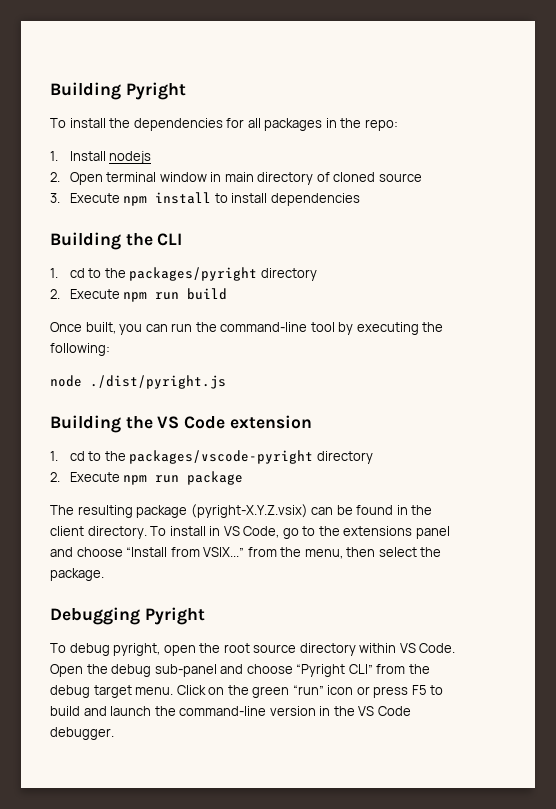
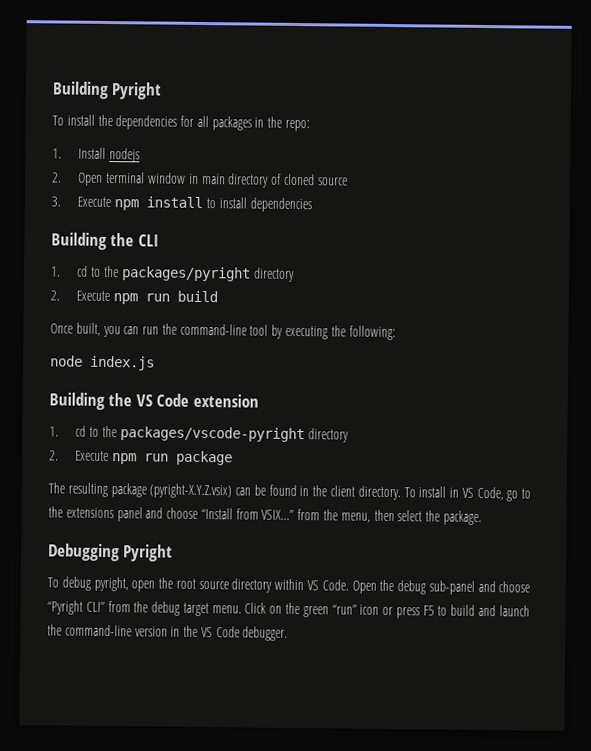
[90,375,226,389] ./dist/pyright.js -> [90,355,155,371] index.js

